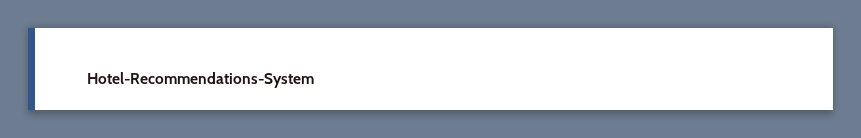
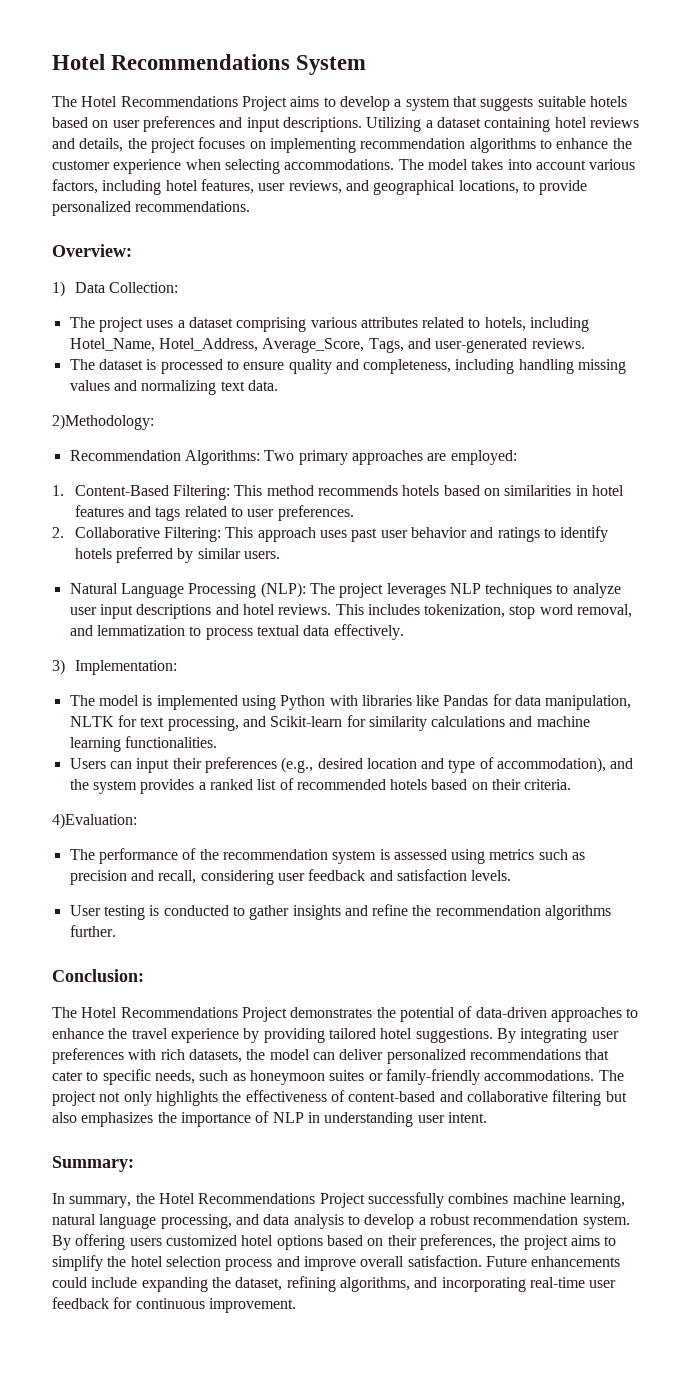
[87,72,314,88] Hotel-Recommendations-System -> [52,54,367,75] [52,96,627,111] [52,116,639,132] [52,137,632,153] [52,159,636,174] [52,179,588,195] [52,201,251,216] [52,244,132,257] [52,281,179,297] [69,317,590,332] [69,338,585,353] [69,359,627,374] [69,380,278,395] [52,414,154,430] [69,450,517,465] [52,485,624,500] [74,505,354,521] [52,526,609,542] [74,547,281,563] [69,582,621,598] [69,604,633,619] [69,624,404,640] [52,659,177,675] [69,694,632,710] [69,715,590,731] [69,736,217,752] [69,757,634,773] [69,778,572,794] [52,813,137,829] [69,848,586,864] [69,869,512,885] [69,904,612,920] [69,925,116,937] [52,969,144,982] [52,1006,639,1022] [52,1028,619,1043] [52,1048,610,1064] [52,1069,624,1085] [52,1090,627,1106] [52,1111,487,1127] [52,1156,134,1172] [52,1192,625,1208] [52,1214,630,1229] [52,1234,617,1250] [52,1255,621,1271] [52,1276,617,1292] [52,1297,296,1313] Hotel Recommendations System // The Hotel Recommendations Project aims to develop a system that suggests suitable hotels based on user preferences and input descriptions. Utilizing a dataset containing hotel reviews and details, the project focuses on implementing recommendation algorithms to enhance the customer experience when selecting accommodations. The model takes into account various factors, including hotel features, user reviews, and geographical locations, to provide personalized recommendations. // Overview: // 1) Data Collection: // The project uses a dataset comprising various attributes related to hotels, including Hotel_Name, Hotel_Address, Average_Score, Tags, and user-generated reviews. // The dataset is processed to ensure quality and completeness, including handling missing values and normalizing text data. // 2)Methodology: // Recommendation Algorithms: Two primary approaches are employed: // 1. Content-Based Filtering: This method recommends hotels based on similarities in hotel features and tags related to user preferences. // 2. Collaborative Filtering: This approach uses past user behavior and ratings to identify hotels preferred by similar users. // Natural Language Processing (NLP): The project leverages NLP techniques to analyze user input descriptions and hotel reviews. This includes tokenization, stop word removal, and lemmatization to process textual data effectively. // 3) Implementation: // The model is implemented using Python with libraries like Pandas for data manipulation, NLTK for text processing, and Scikit-learn for similarity calculations and machine learning functionalities. // Users can input their preferences (e.g., desired location and type of accommodation), and the system provides a ranked list of recommended hotels based on their criteria. // 4)Evaluation: // The performance of the recommendation system is assessed using metrics such as precision and recall, considering user feedback and satisfaction levels. // User testing is conducted to gather insights and refine the recommendation algorithms further. // Conclusion: // The Hotel Recommendations Project demonstrates the potential of data-driven approaches to enhance the travel experience by providing tailored hotel suggestions. By integrating user preferences with rich datasets, the model can deliver personalized recommendations that cater to specific needs, such as honeymoon suites or family-friendly accommodations. The project not only highlights the effectiveness of content-based and collaborative filtering but also emphasizes the importance of NLP in understanding user intent. // Summary: // In summary, the Hotel Recommendations Project successfully combines machine learning, natural language processing, and data analysis to develop a robust recommendation system. By offering users customized hotel options based on their preferences, the project aims to simplify the hotel selection process and improve overall satisfaction. Future enhancements could include expanding the dataset, refining algorithms, and incorporating real-time user feedback for continuous improvement.

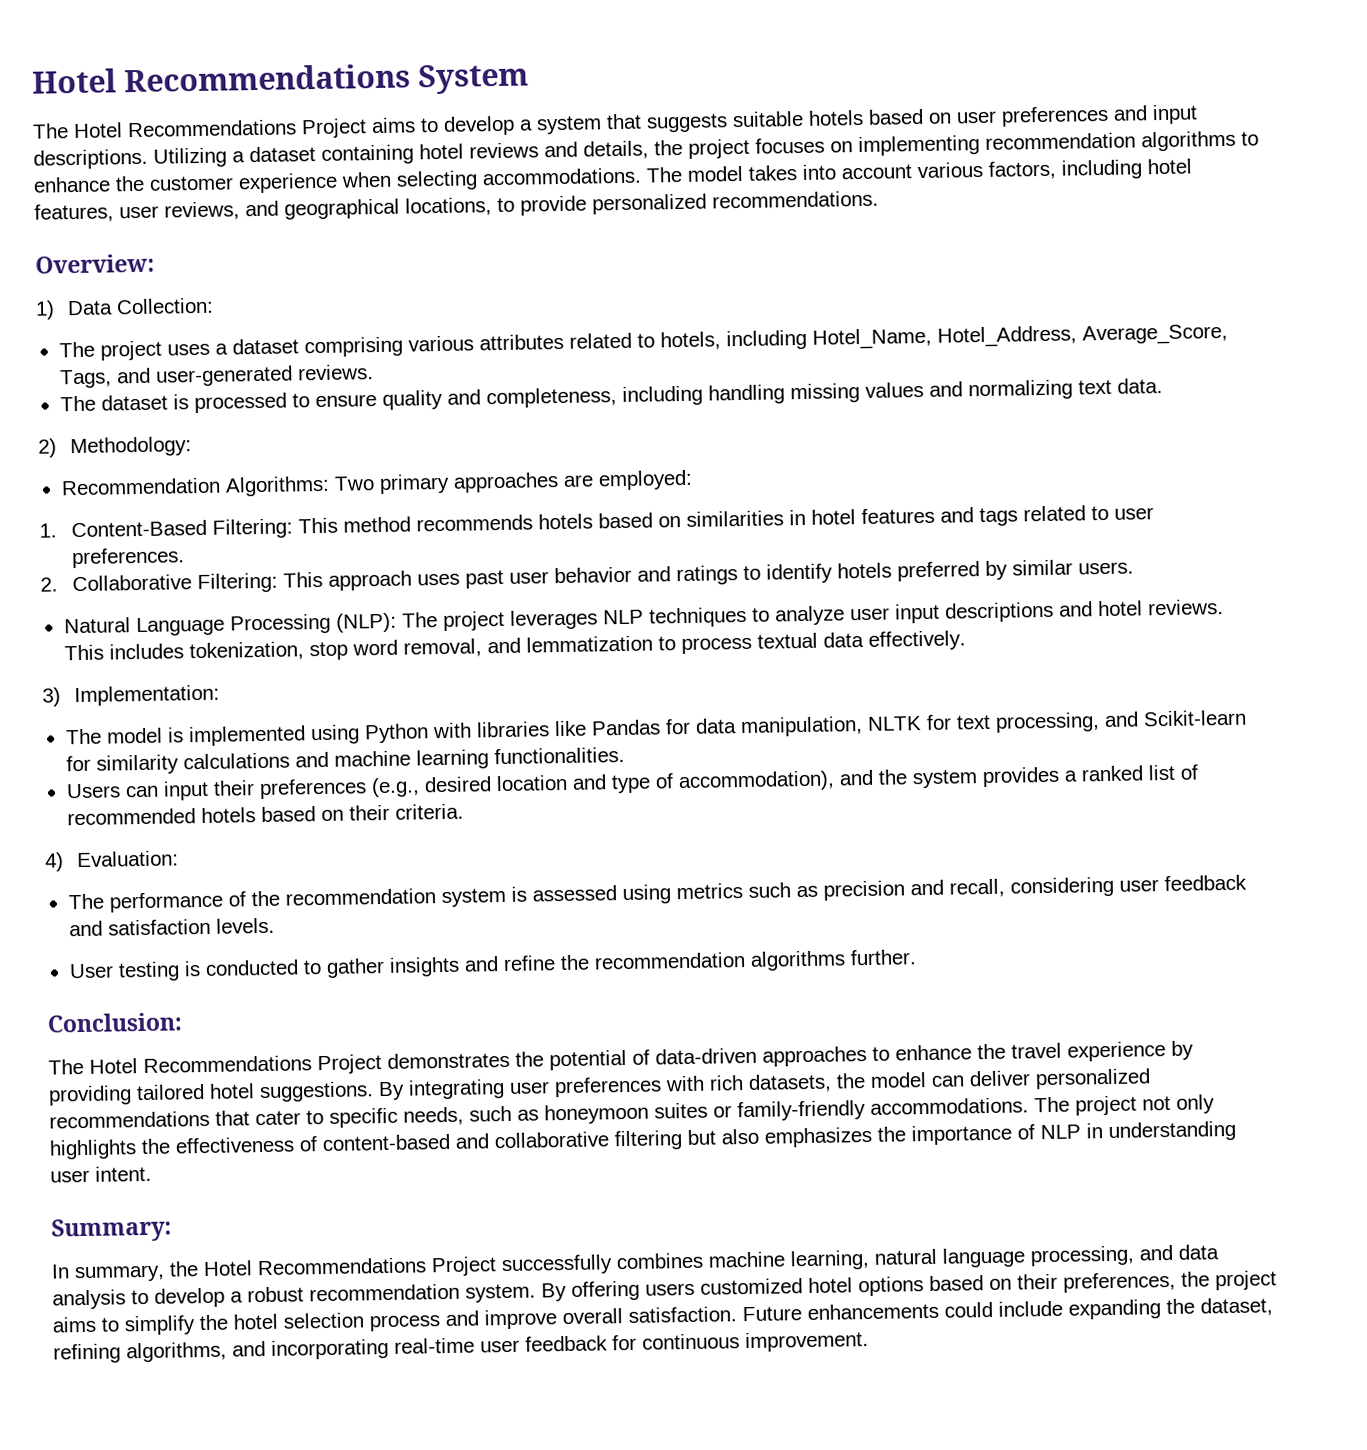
[52,414,154,430] 2)Methodology: -> [38,436,193,458] 2) Methodology:
[52,813,137,829] 4)Evaluation: -> [45,850,180,872] 4) Evaluation:

